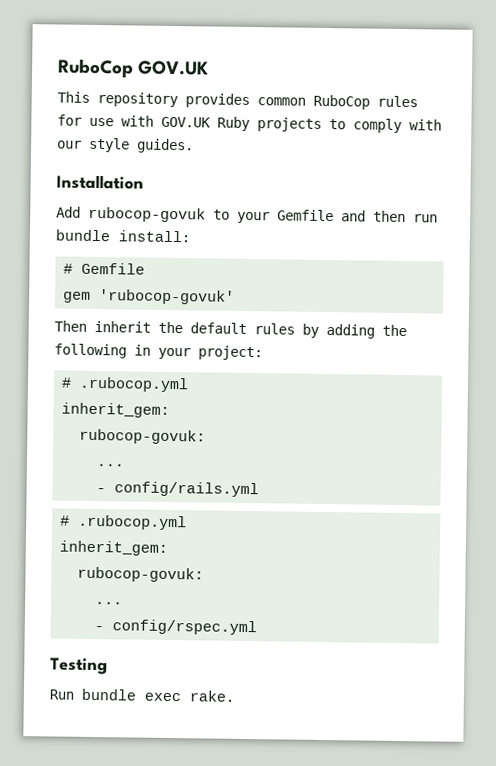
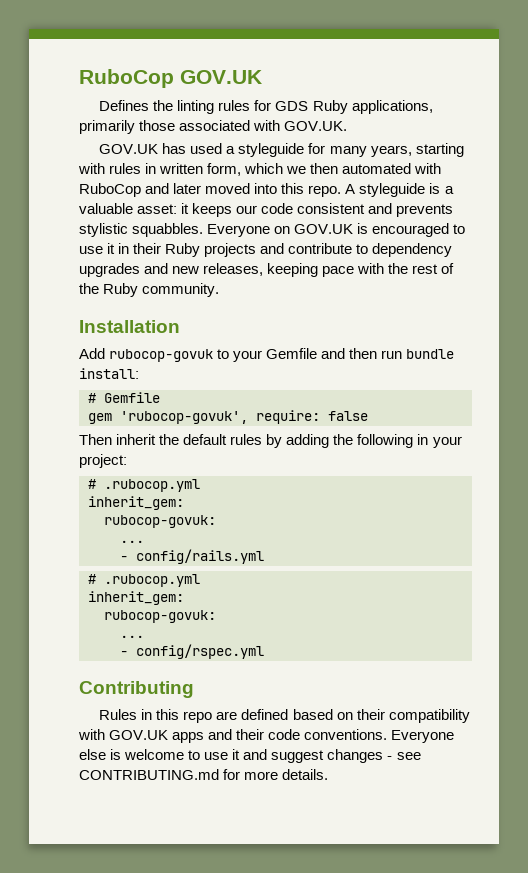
[57,91,418,110] [57,114,442,133] [57,137,194,154] This repository provides common RuboCop rules for use with GOV.UK Ruby projects to comply with our style guides. -> [99,100,433,114] [79,120,348,134] [99,143,464,157] [78,163,442,176] [79,183,454,197] [79,203,454,217] [79,223,466,237] [79,243,453,257] [79,263,455,277] [79,283,220,297] Defines the linting rules for GDS Ruby applications, primarily those associated with GOV.UK. // GOV.UK has used a styleguide for many years, starting with rules in written form, which we then automated with RuboCop and later moved into this repo. A styleguide is a valuable asset: it keeps our code consistent and prevents stylistic squabbles. Everyone on GOV.UK is encouraged to use it in their Ruby projects and contribute to dependency upgrades and new releases, keeping pace with the rest of the Ruby community.
[99,289,236,305] 'rubocop-govuk' -> [120,410,368,424] 'rubocop-govuk', require: false
[50,657,108,675] [49,688,234,702] Testing // Run bundle exec rake. -> [79,681,194,698] [99,709,470,723] [78,729,455,743] [79,749,421,763] [79,769,329,780] Contributing // Rules in this repo are defined based on their compatibility with GOV.UK apps and their code conventions. Everyone else is welcome to use it and suggest changes - see CONTRIBUTING.md for more details.

